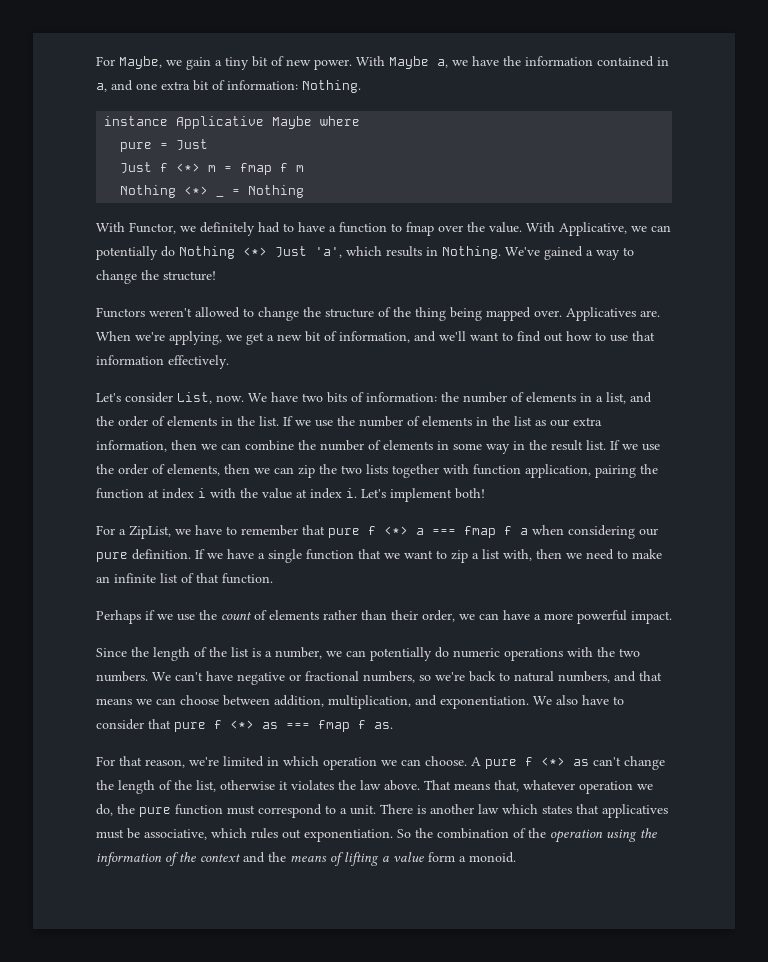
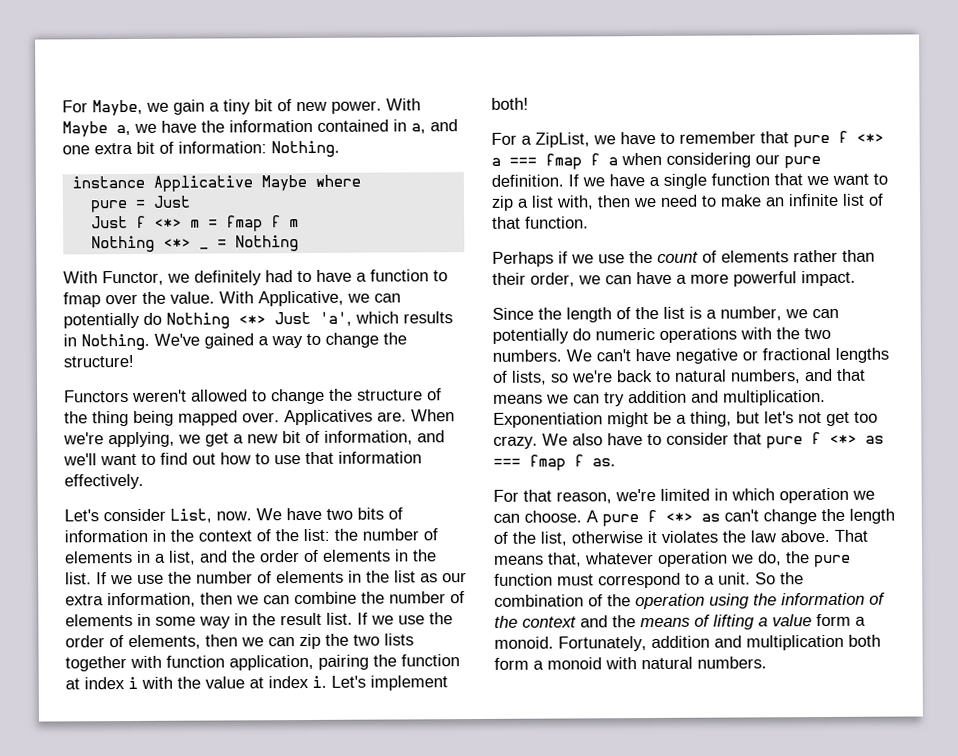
[366,392,437,402] information: -> [64,528,330,543] information in the context of the list:
[363,671,415,683] numbers, -> [835,347,889,363] [492,370,547,385] lengths of lists,
[180,695,529,709] choose between addition, multiplication, and exponentiation. -> [604,390,826,407] [493,411,878,428] [493,435,538,449] try addition and multiplication. Exponentiation might be a thing, but let's not get too crazy.
[380,804,668,818] [96,828,393,842] There is another law which states that applicatives must be associative, which rules out exponentiation. -> (751, 578) none
(516, 857) none -> [558,634,881,652] [494,656,767,670] Fortunately, addition and multiplication both form a monoid with natural numbers.

